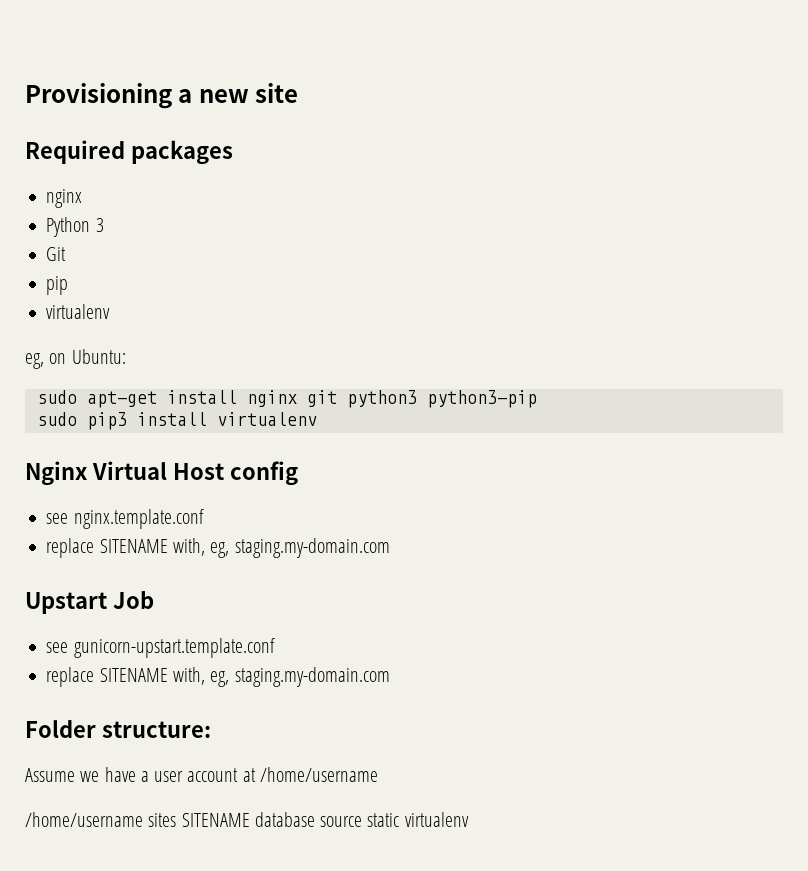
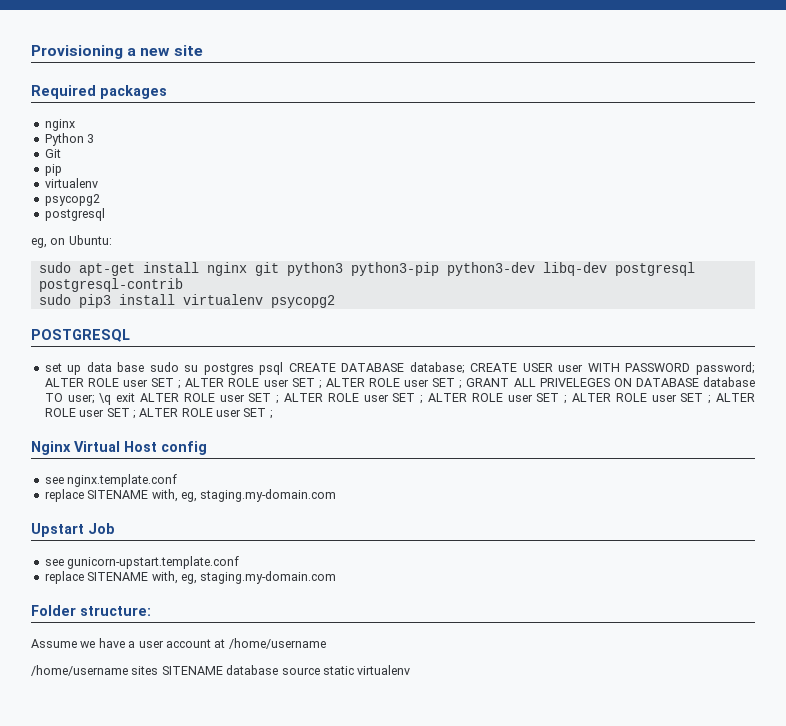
(111, 311) none -> [44,194,100,206] [44,208,105,221] // psycopg2 // postgresql
(537, 399) none -> [446,262,695,276] [38,278,183,292] python3-dev libq-dev postgresql postgresql-contrib
(317, 419) none -> [270,295,335,308] [31,329,130,342] [44,362,755,375] [44,377,755,389] [44,393,756,405] [44,408,273,419] psycopg2 // POSTGRESQL // set up data base sudo su postgres psql CREATE DATABASE database; CREATE USER user WITH PASSWORD password; ALTER ROLE user SET ; ALTER ROLE user SET ; ALTER ROLE user SET ; GRANT ALL PRIVELEGES ON DATABASE database TO user; \q exit ALTER ROLE user SET ; ALTER ROLE user SET ; ALTER ROLE user SET ; ALTER ROLE user SET ; ALTER ROLE user SET ; ALTER ROLE user SET ;

